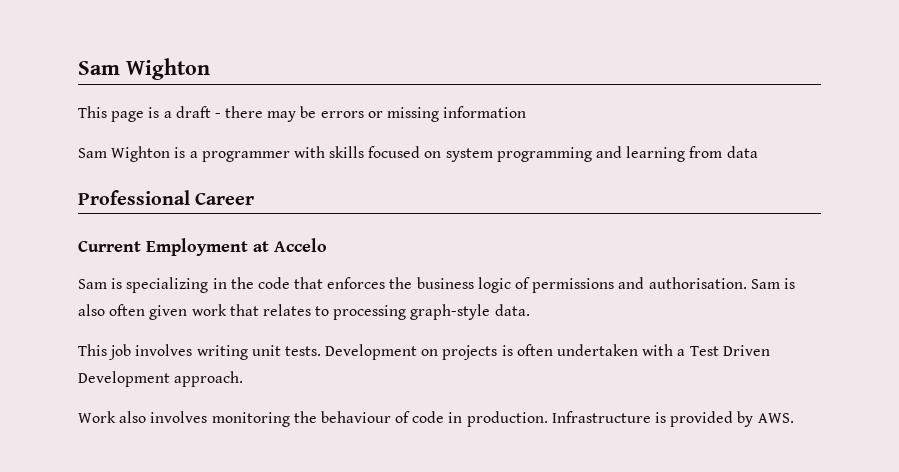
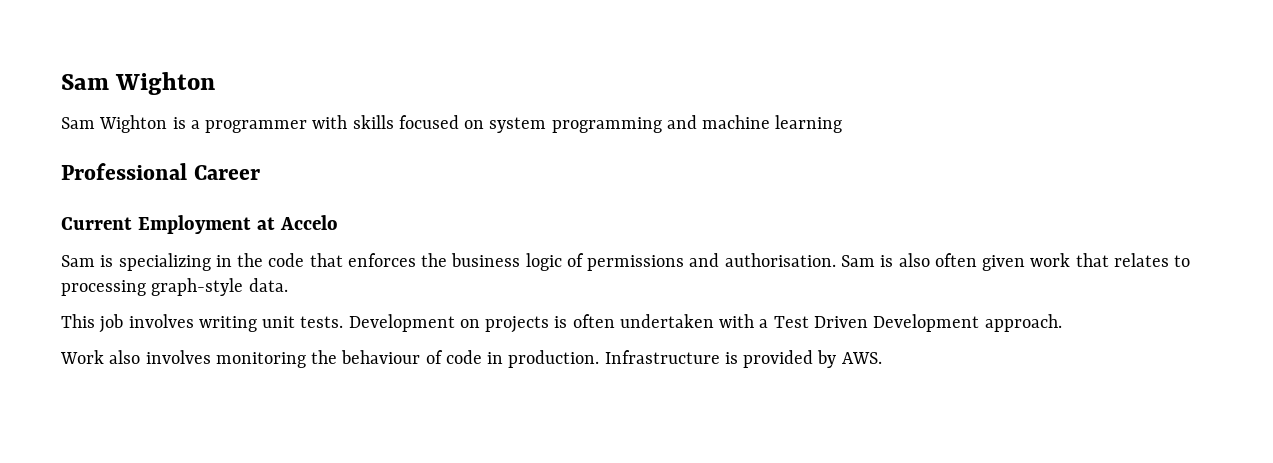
[78,58,210,80] [78,106,527,122] Sam Wighton // This page is a draft - there may be errors or missing information -> [61,72,216,95] Sam Wighton
(623, 152) none -> [702,115,771,129] machine
[689,146,758,158] from data -> (843, 124) none

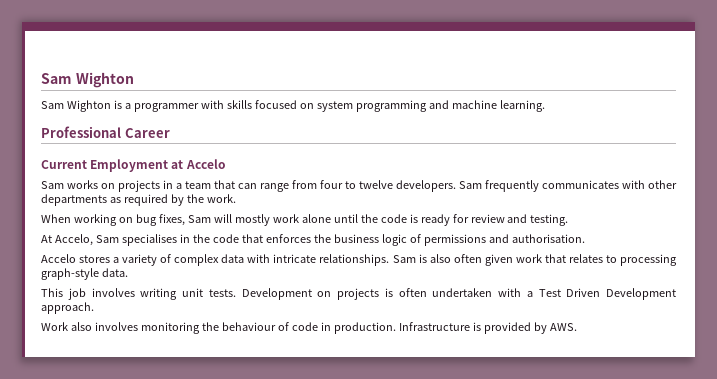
[775,115,843,133] learning -> [499,100,545,112] learning.
[100,253,211,271] is specializing -> [67,180,677,192] [41,194,236,206] [41,214,569,226] [41,234,177,246] works on projects in a team that can range from four to twelve developers. Sam frequently communicates with other departments as required by the work. // When working on bug fixes, Sam will mostly work alone until the code is ready for review and testing. // At Accelo, Sam specialises
(836, 260) none -> [41,254,390,266] // Accelo stores a variety of complex data with intricate relationships.

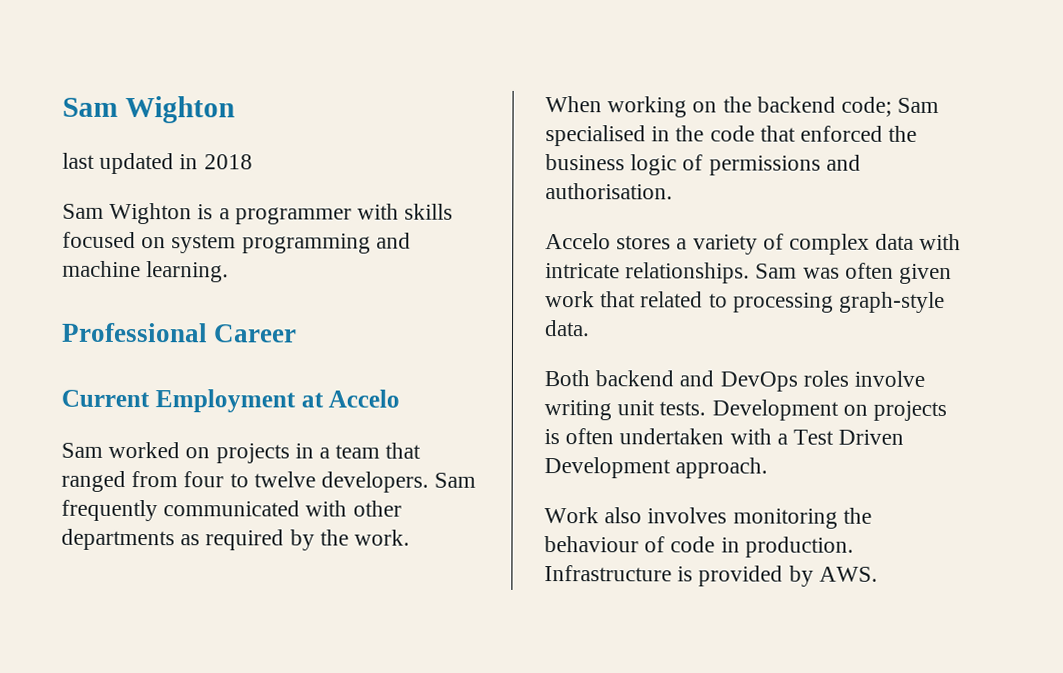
[41,72,134,88] Sam Wighton -> [62,96,235,124] [62,152,253,175] Sam Wighton // last updated in 2018
[67,180,98,189] works -> [108,441,181,459] worked
[238,183,289,192] can range -> [61,470,126,493] ranged
[542,180,619,189] communicates -> [163,500,301,517] communicated
[135,214,569,226] [41,234,177,246] bug fixes, Sam will mostly work alone until the code is ready for review and testing. // At Accelo, Sam specialises -> [722,96,940,117] [545,125,646,147] the backend code; Sam specialised
[265,234,311,243] enforces -> [800,125,884,142] enforced
[418,254,451,263] is also -> [802,267,840,279] was
[568,254,603,263] relates -> [640,291,704,308] related
[41,288,135,300] This job involves -> [544,370,926,392] Both backend and DevOps roles involve

